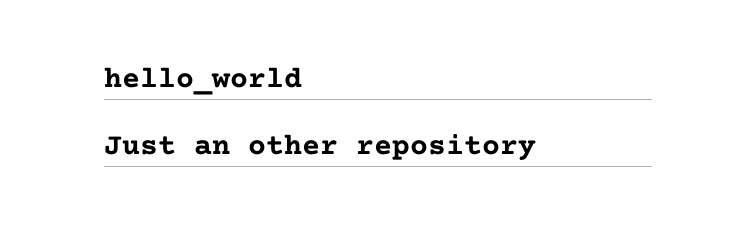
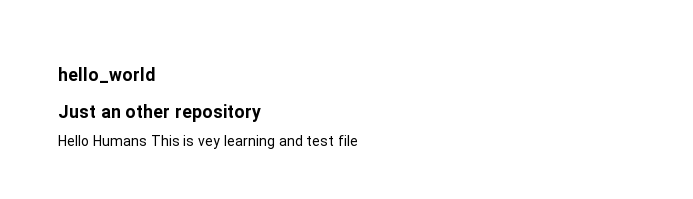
(536, 147) none -> [58,135,359,149] // Hello Humans This is vey learning and test file

